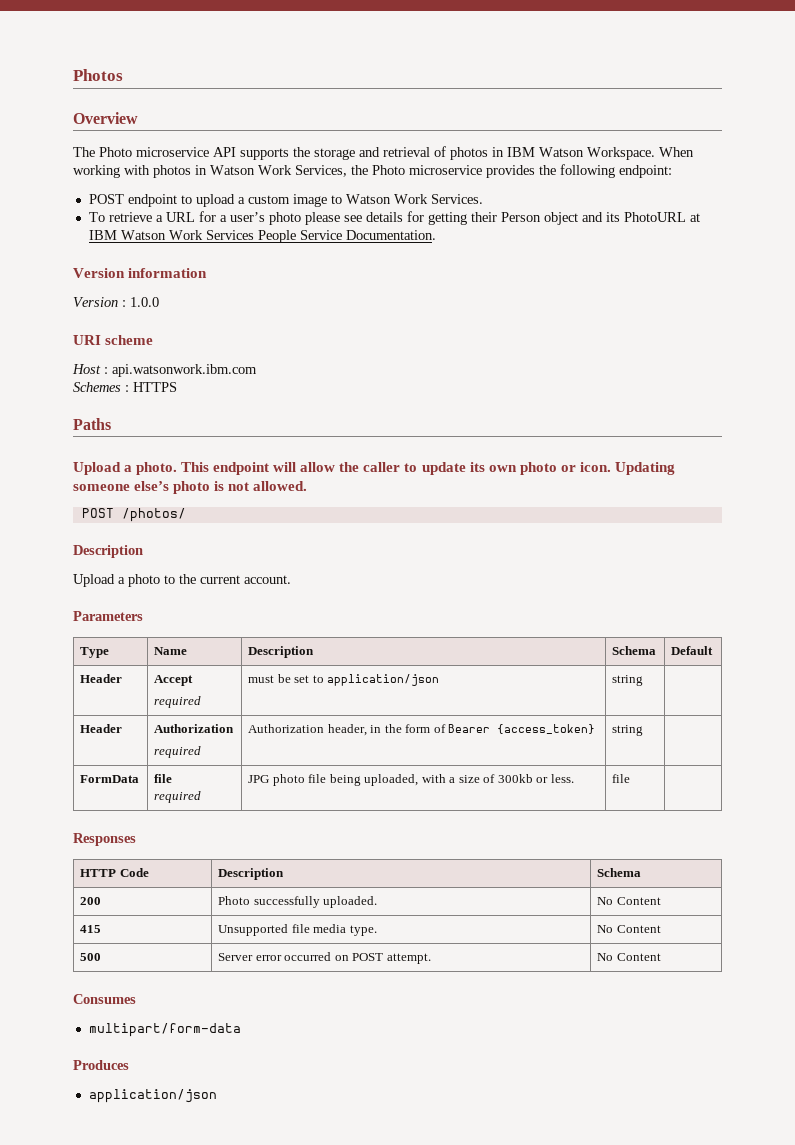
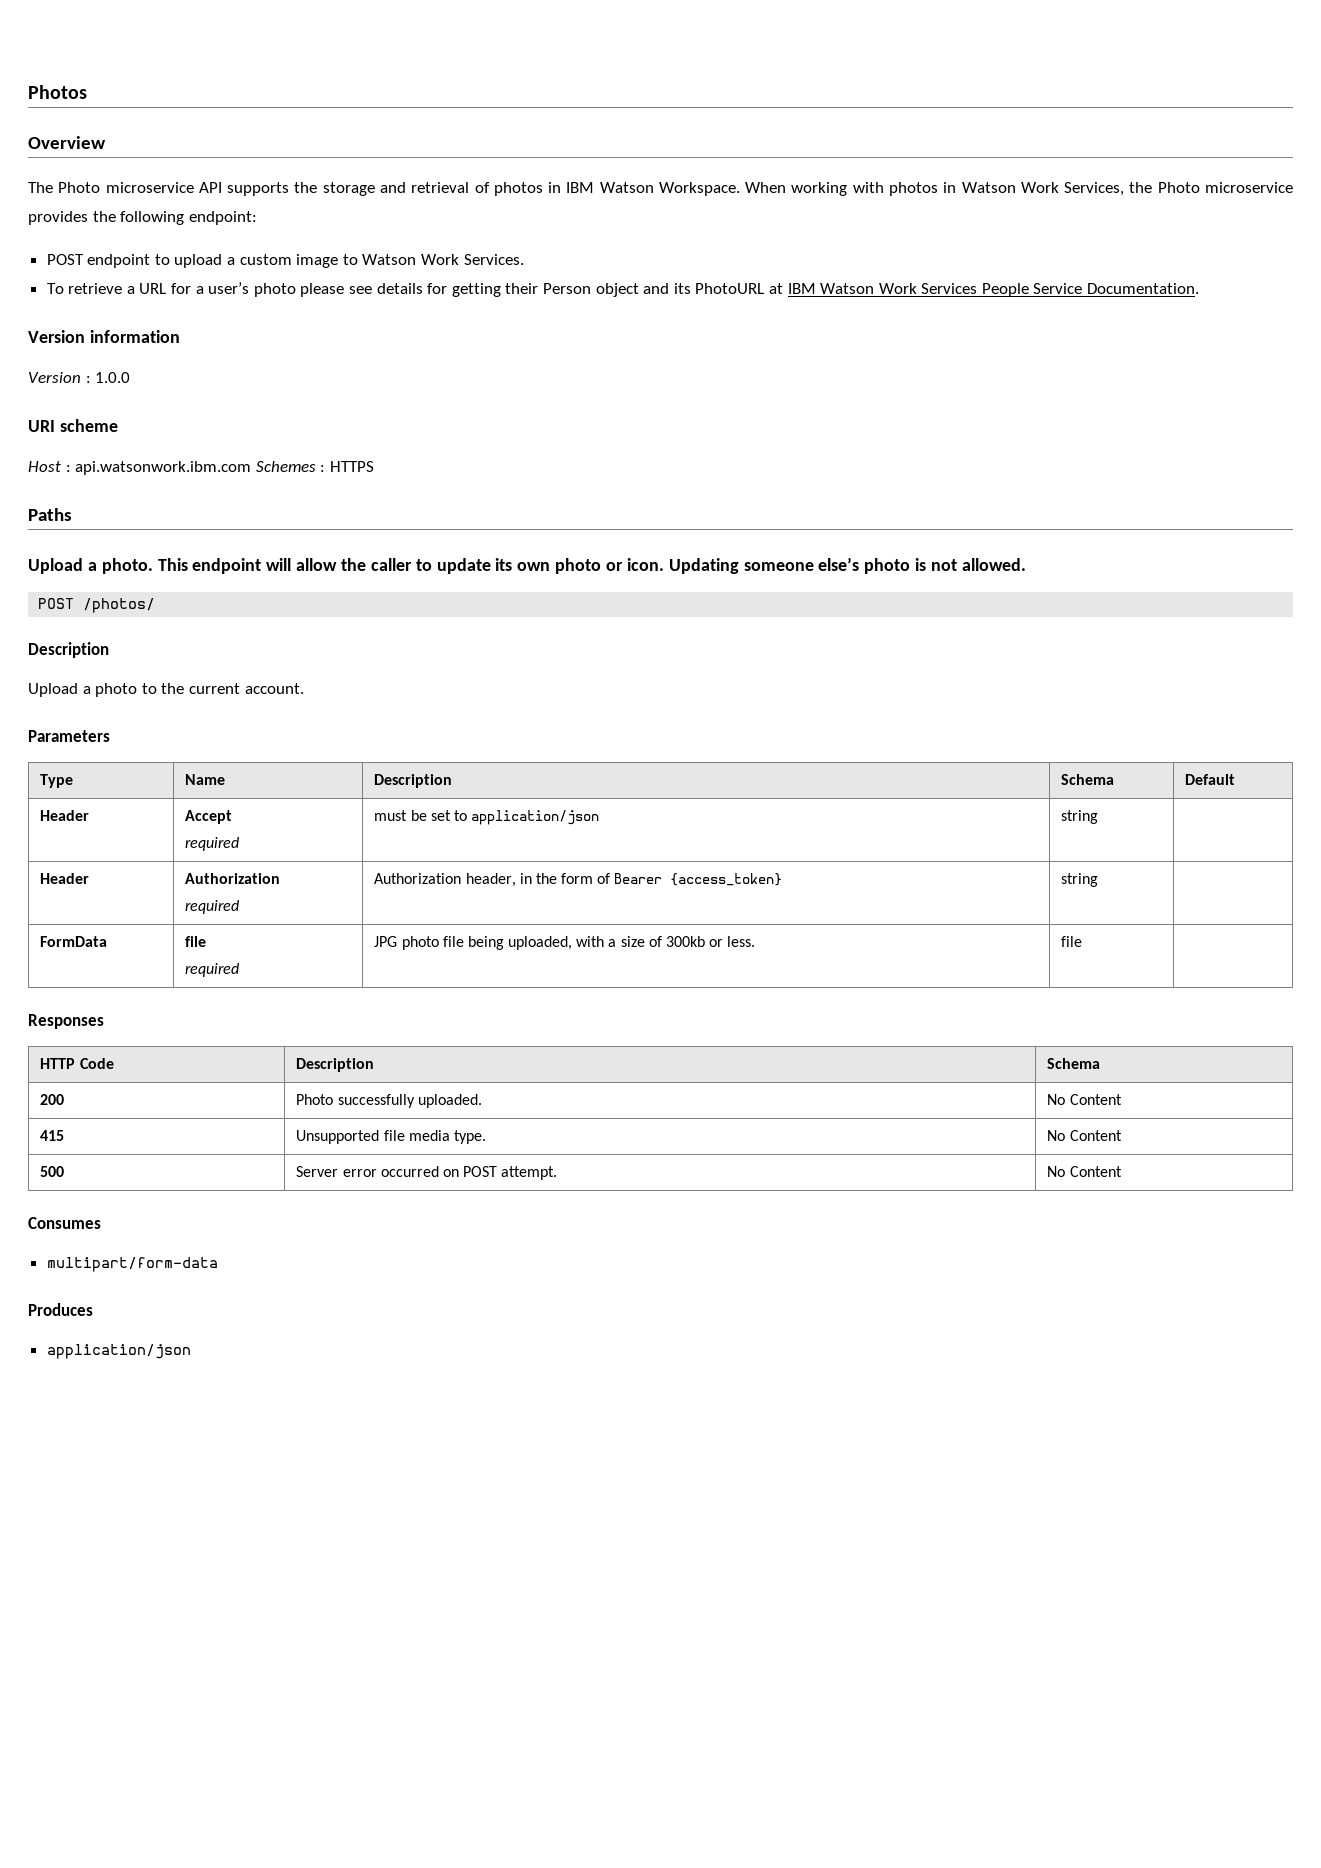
(257, 370) // -> (252, 468) none

